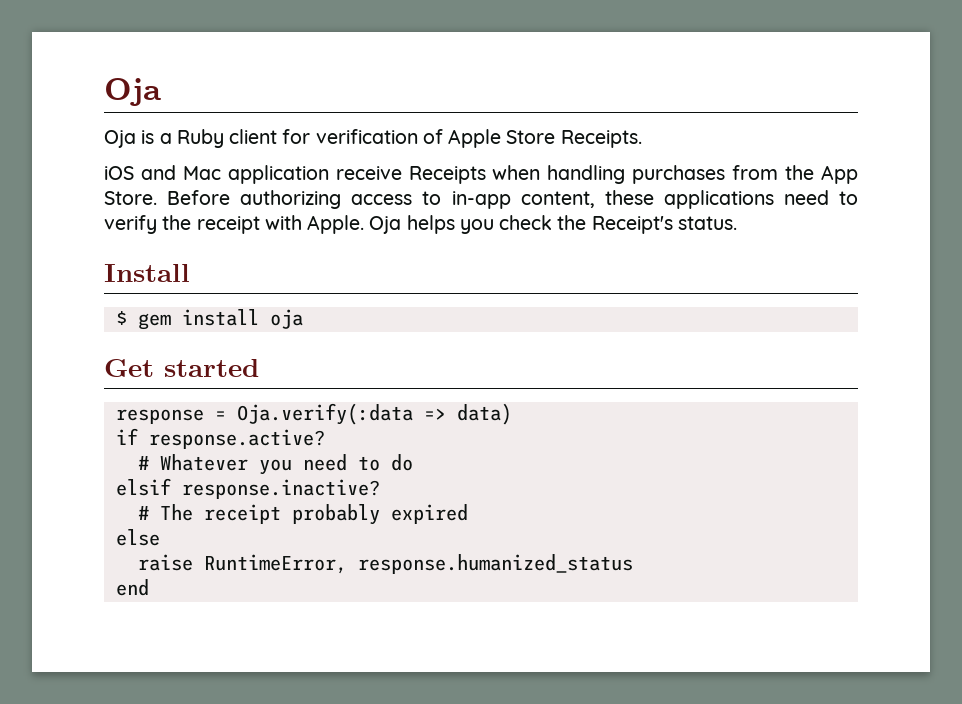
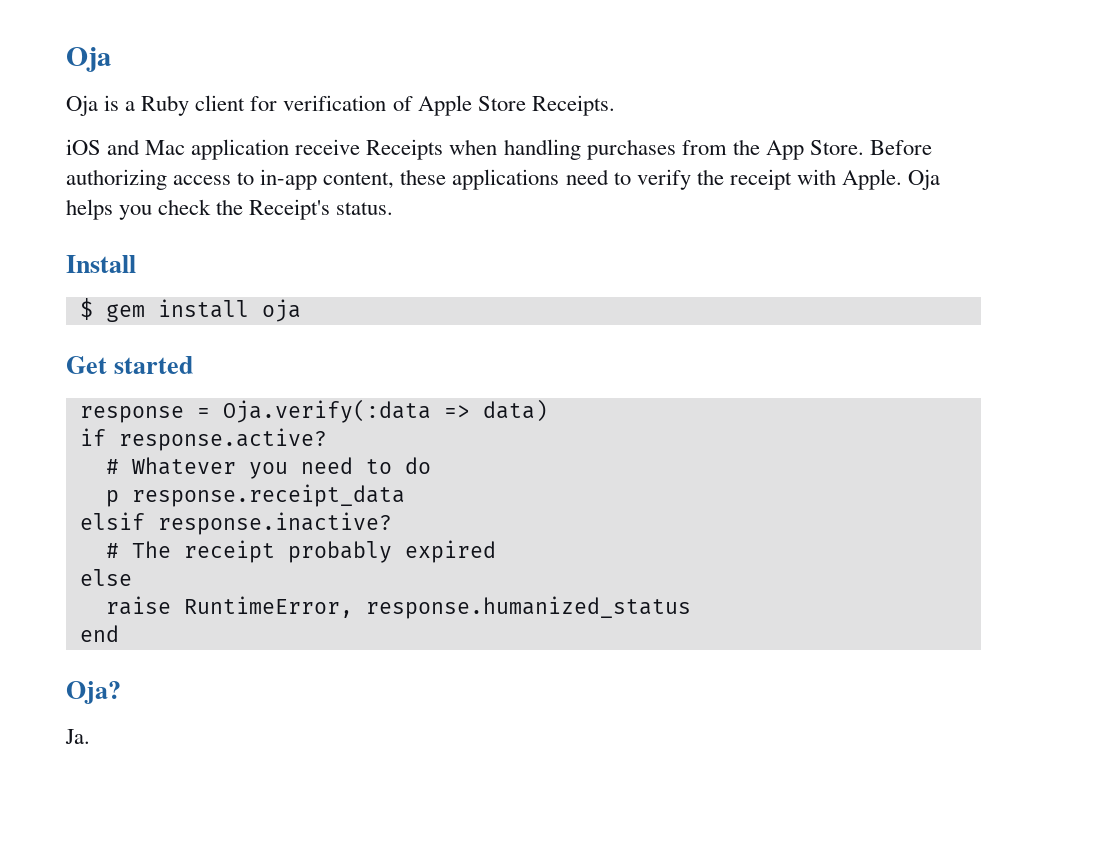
(413, 462) none -> [105,484,405,507] // p response.receipt_data
(149, 587) none -> [66,681,121,704] [65,729,90,744] // Oja? // Ja.

